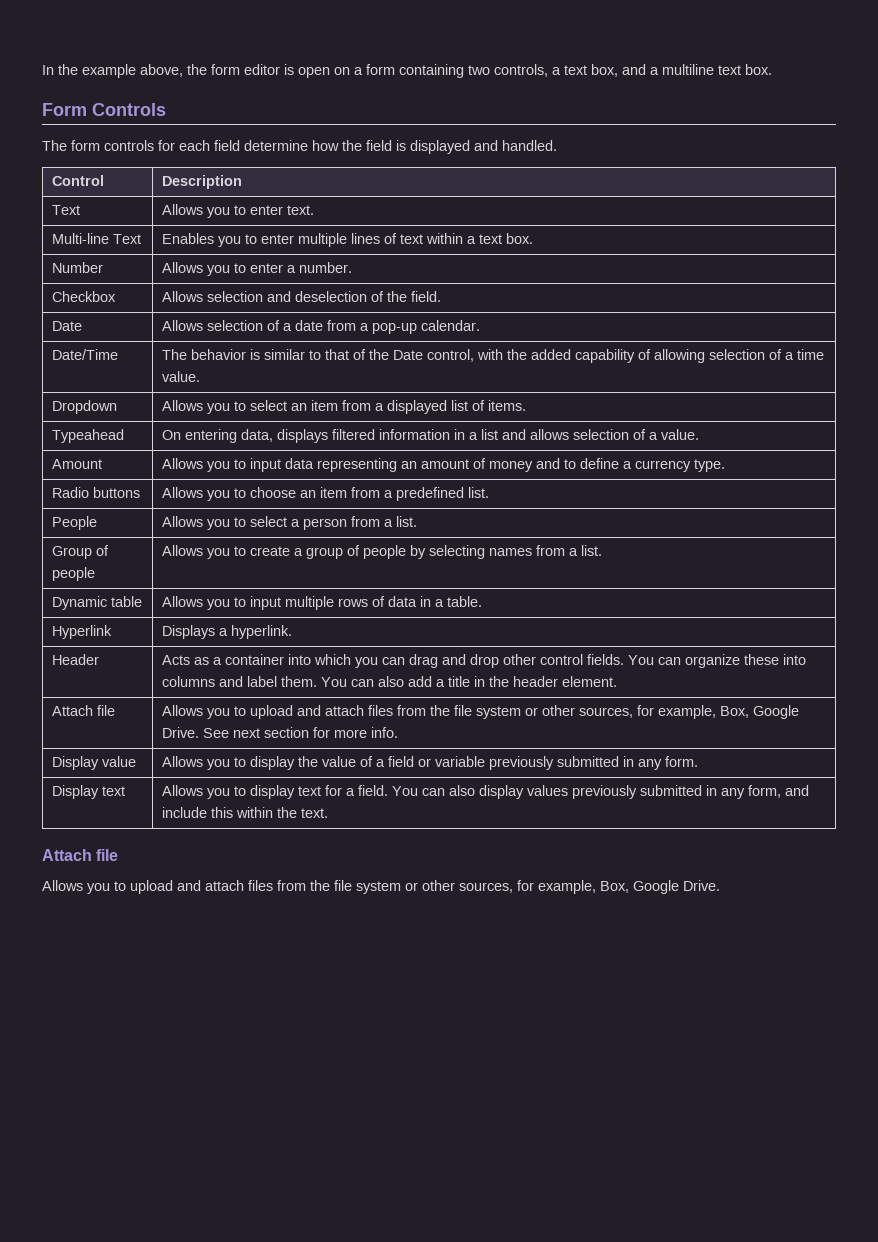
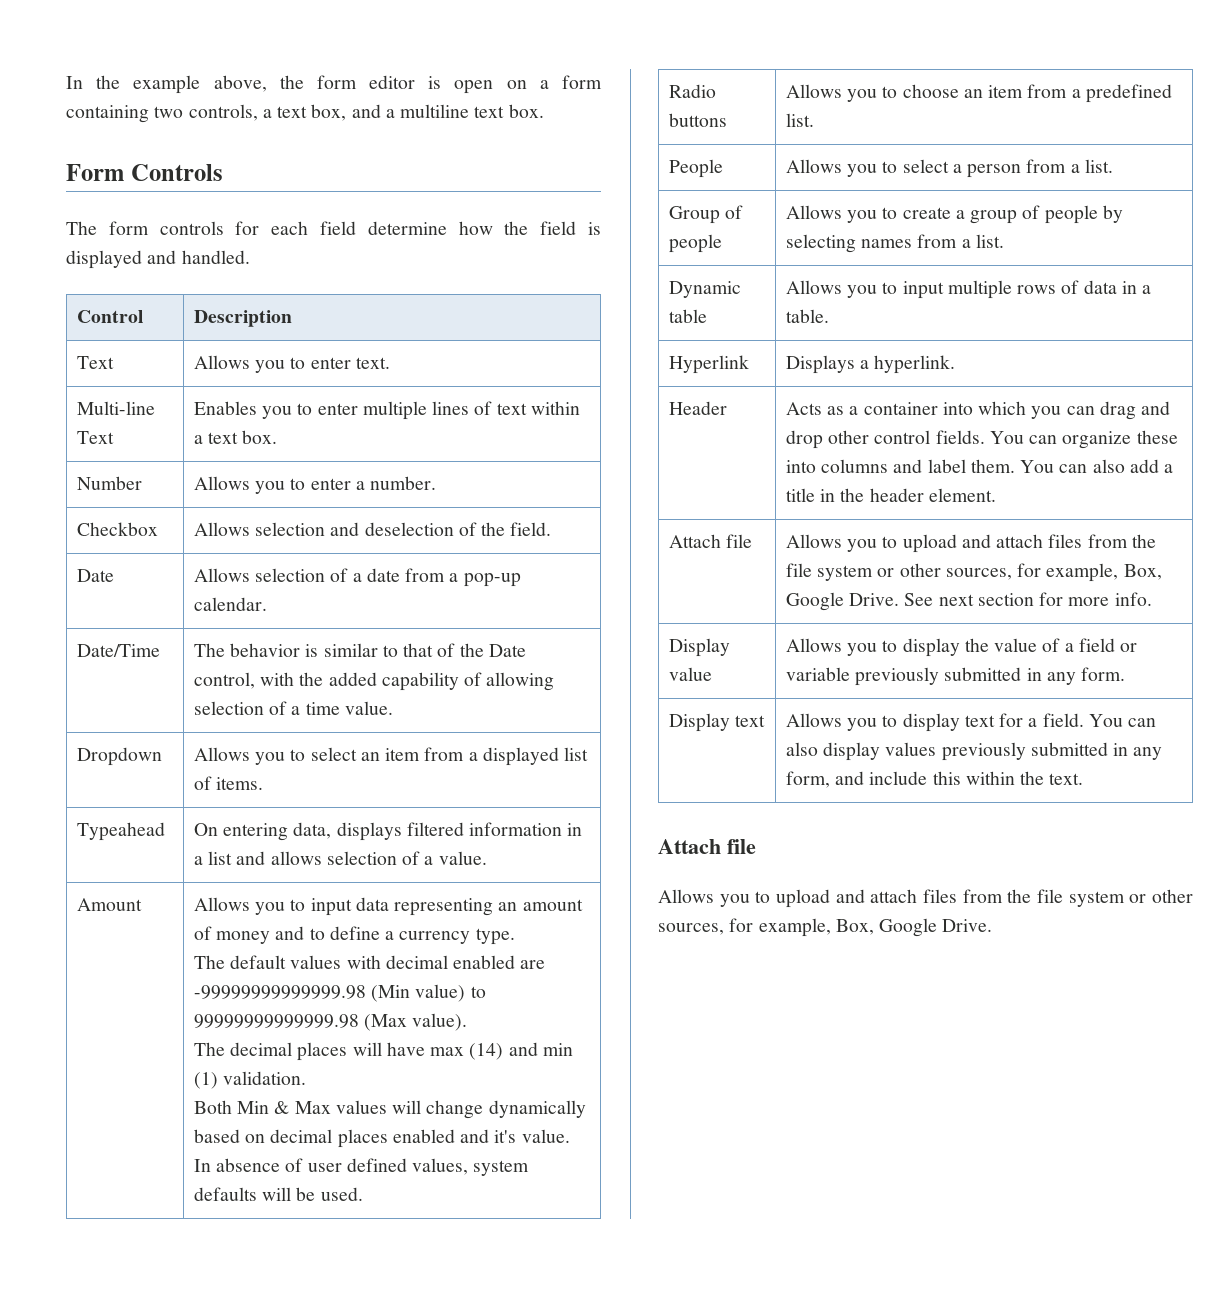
(726, 465) none -> [193,955,546,969] [193,984,486,1002] [193,1013,468,1031] [193,1042,574,1061] [193,1071,307,1089] [193,1100,586,1119] [193,1129,570,1148] [193,1158,530,1176] [193,1187,363,1201] // The default values with decimal enabled are -99999999999999.98 (Min value) to 99999999999999.98 (Max value). // The decimal places will have max (14) and min (1) validation. // Both Min & Max values will change dynamically based on decimal places enabled and it's value. In absence of user defined values, system defaults will be used.

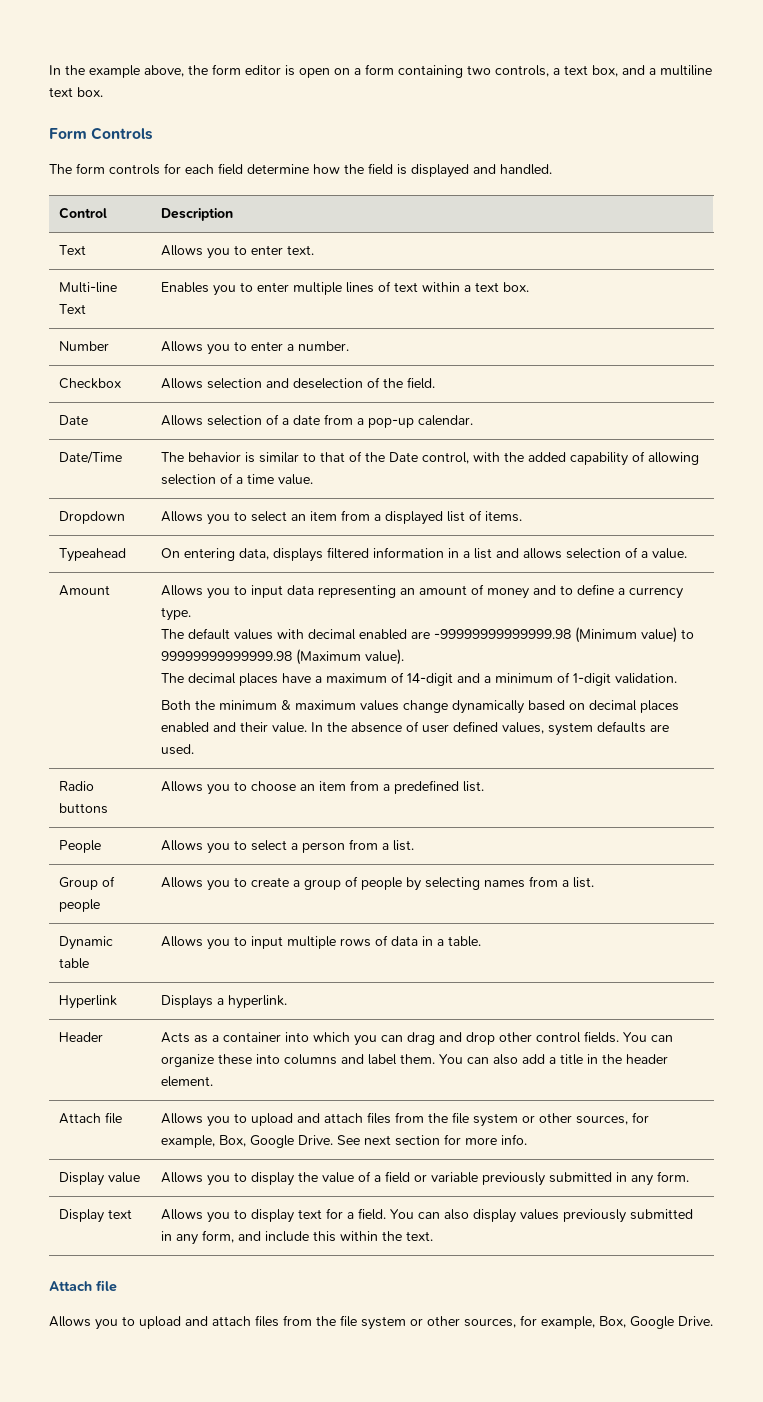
[371,985,411,1002] (Min -> [575,627,638,643] (Minimum
[364,1014,408,1031] (Max -> [296,649,362,665] (Maximum
[352,1042,574,1060] [193,1071,307,1089] [193,1100,422,1114] will have max (14) and min (1) validation. // Both Min & Max values will -> [282,672,678,686] [161,700,400,711] have a maximum of 14-digit and a minimum of 1-digit validation. // Both the minimum & maximum values
[494,1130,517,1143] it's -> [240,722,269,732] their
(211, 1165) none -> [327,722,348,732] the
[262,1187,316,1201] will be -> [650,724,670,732] are

